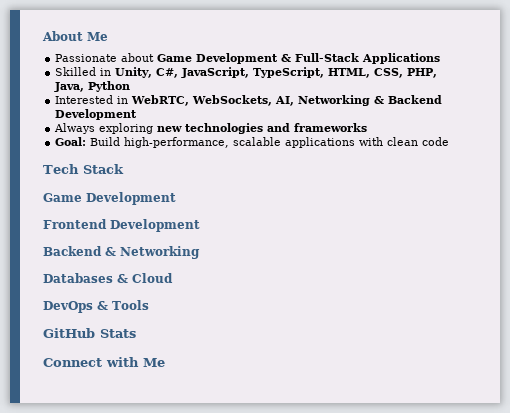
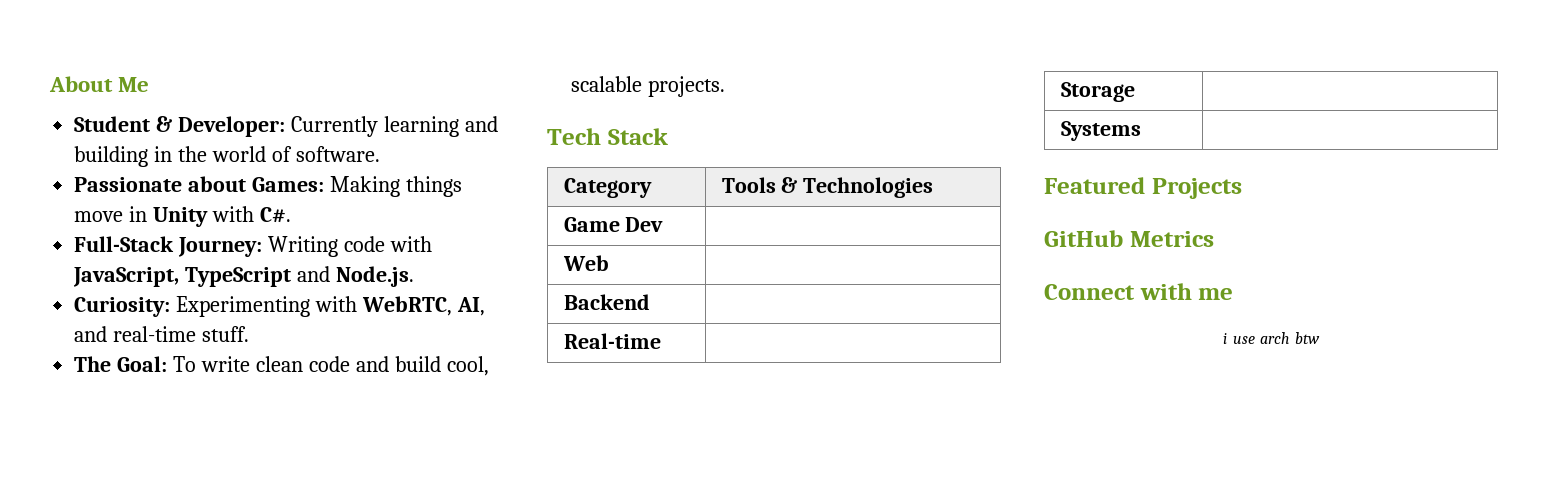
[55,53,441,64] [55,67,438,78] [54,81,131,92] [55,95,443,106] [55,109,138,120] [54,123,368,134] [55,137,450,148] [43,164,124,174] [43,192,176,205] [43,219,200,232] [43,246,200,259] [43,273,173,283] [43,300,149,313] Passionate about Game Development & Full-Stack Applications // Skilled in Unity, C#, JavaScript, TypeScript, HTML, CSS, PHP, Java, Python // Interested in WebRTC, WebSockets, AI, Networking & Backend Development // Always exploring new technologies and frameworks // Goal: Build high-performance, scalable applications with clean code // Tech Stack // Game Development // Frontend Development // Backend & Networking // Databases & Cloud // DevOps & Tools -> [74,116,498,137] [74,146,380,167] [74,176,462,197] [74,206,291,227] [74,236,432,257] [73,266,415,287] [74,296,485,317] [74,326,250,342] [74,356,489,376] [571,76,726,97] [547,128,668,145] [563,178,652,198] [721,177,934,198] [563,217,664,232] [562,255,609,271] [563,294,650,310] [563,333,661,349] [1060,82,1135,102] [1060,121,1141,141] [1044,177,1242,199] Student & Developer: Currently learning and building in the world of software. // Passionate about Games: Making things move in Unity with C#. // Full-Stack Journey: Writing code with JavaScript, TypeScript and Node.js. // Curiosity: Experimenting with WebRTC, AI, and real-time stuff. // The Goal: To write clean code and build cool, scalable projects. // Tech Stack // Category | Tools & Technologies // Game Dev | // Web | // Backend | // Real-time | // Storage | // Systems | // Featured Projects
[100,329,136,338] Stats -> [1129,231,1214,247] Metrics
[143,358,165,367] Me -> [1198,288,1234,300] [1222,332,1321,344] me // i use arch btw

